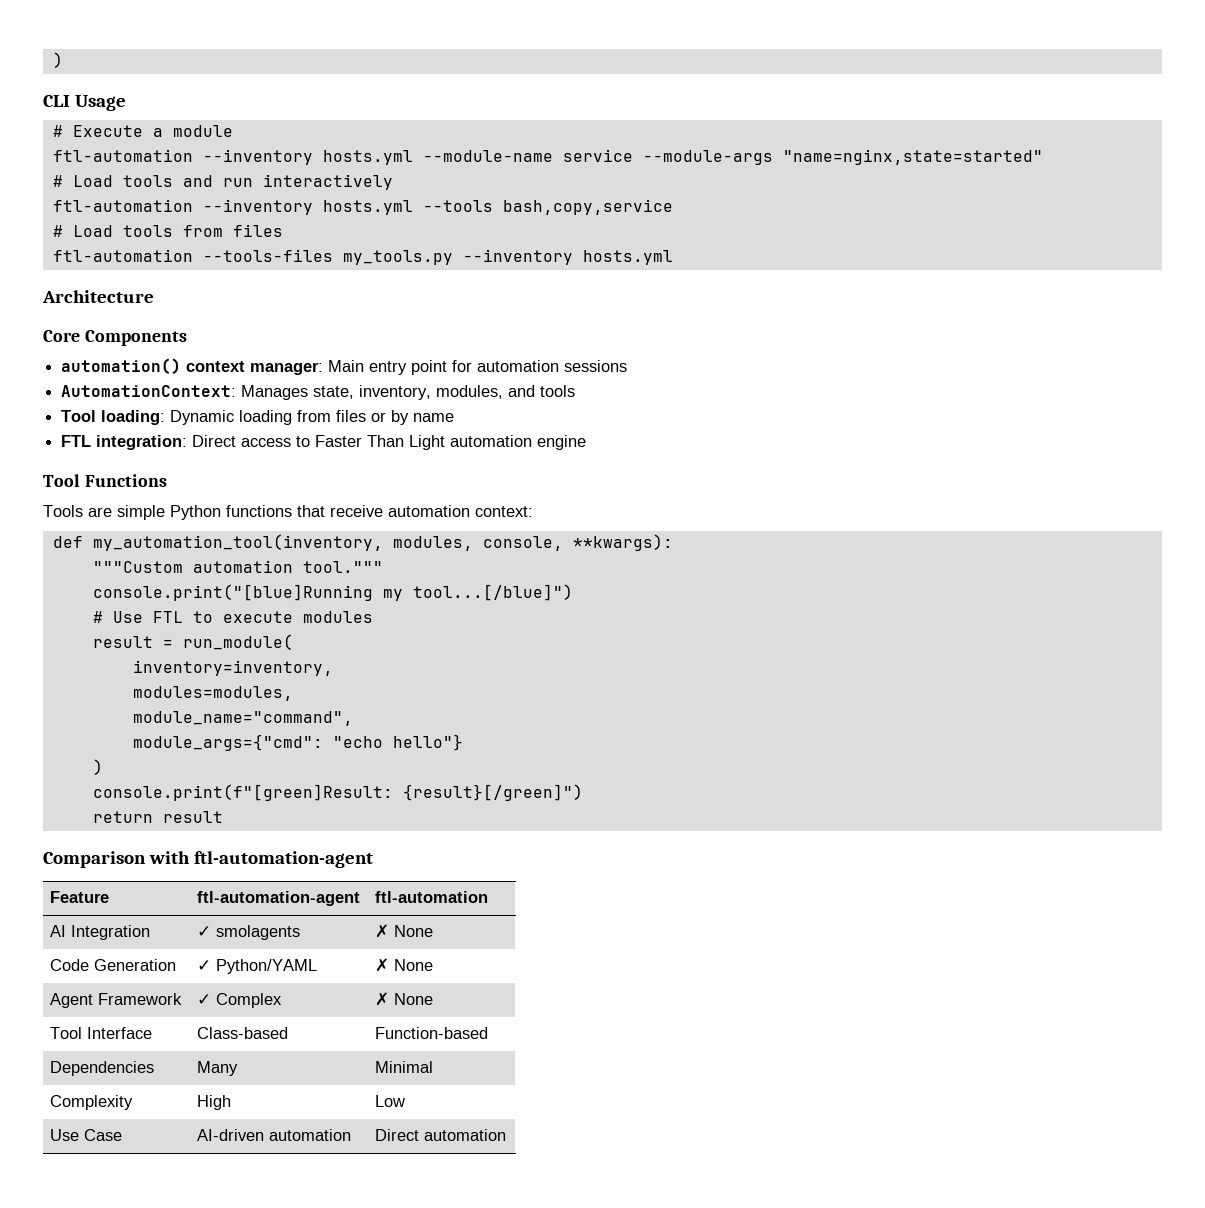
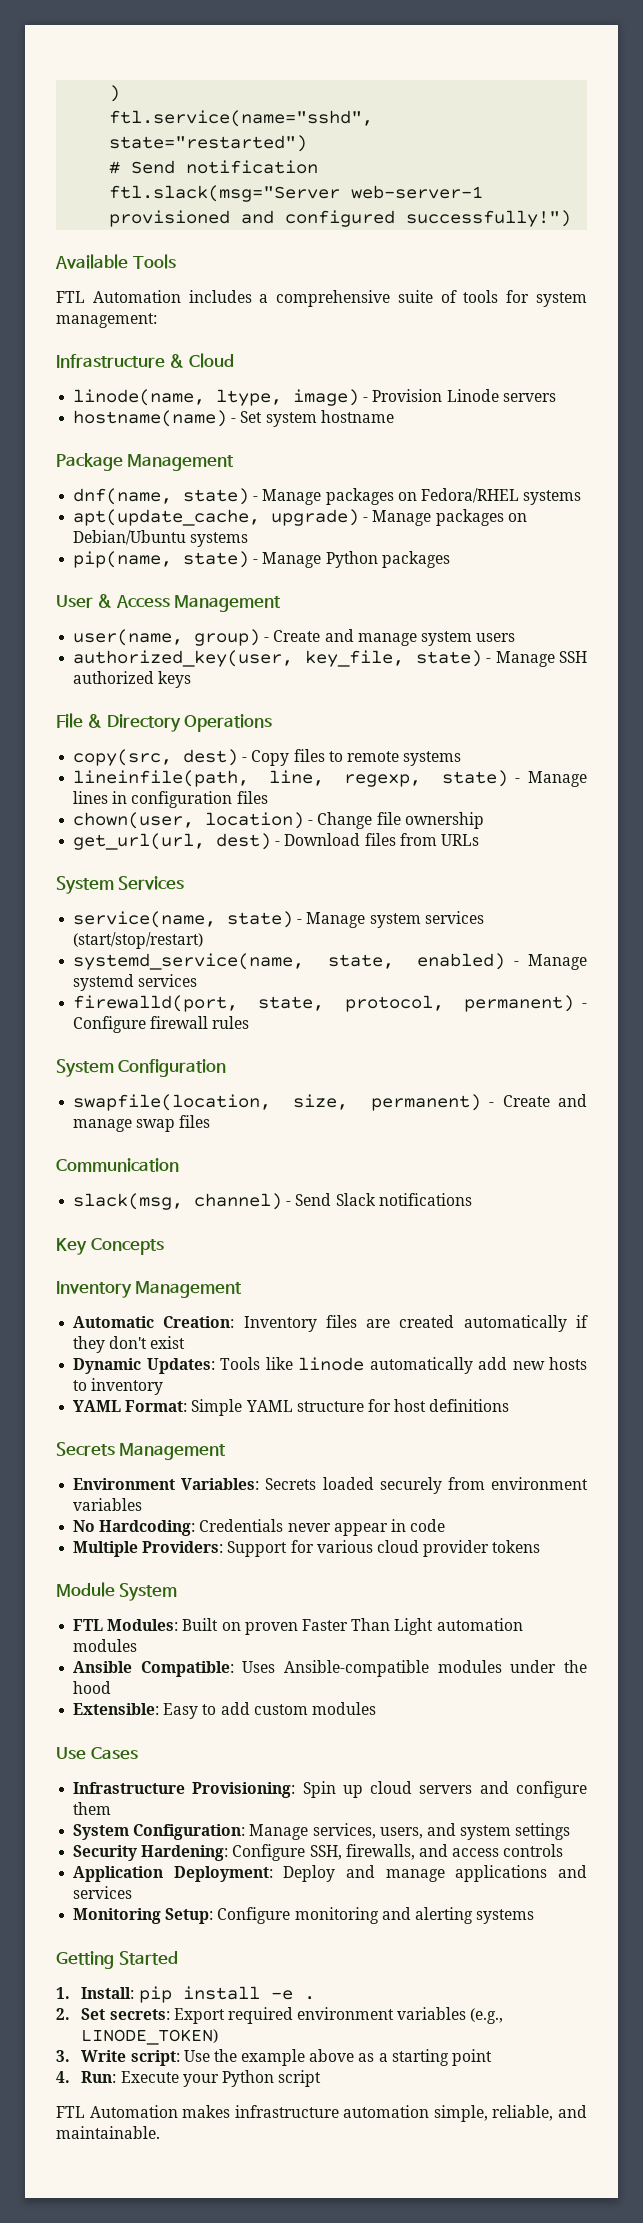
[52,52,63,68] [43,95,126,111] [52,125,233,137] [52,149,1043,165] [52,174,393,190] [52,199,673,215] [52,224,283,237] [52,249,673,265] [42,290,154,303] [43,330,187,346] [61,358,628,375] [61,385,576,400] [61,410,455,425] [61,435,587,450] [43,474,167,487] [43,505,533,520] [52,534,673,551] [92,560,383,573] [92,584,573,601] [92,611,373,623] [92,634,293,650] [132,660,333,676] [132,686,293,701] [132,711,353,726] [132,734,463,751] [92,759,103,775] [92,784,583,801] [92,811,223,823] [43,851,373,868] [50,891,110,903] [197,891,361,906] [375,891,489,903] [50,925,151,940] [197,925,301,940] [375,924,434,938] [50,959,177,971] [197,959,318,974] [375,958,434,972] [50,993,183,1008] [197,993,283,1008] [375,992,434,1006] [50,1027,153,1039] [197,1027,289,1039] [375,1027,489,1039] [50,1061,155,1076] [197,1061,239,1076] [375,1061,434,1073] [50,1095,134,1110] [197,1095,232,1110] [375,1095,406,1107] [50,1129,123,1141] [197,1129,352,1141] [375,1129,507,1141] ) // CLI Usage // # Execute a module // ftl-automation --inventory hosts.yml --module-name service --module-args "name=nginx,state=started" // # Load tools and run interactively // ftl-automation --inventory hosts.yml --tools bash,copy,service // # Load tools from files // ftl-automation --tools-files my_tools.py --inventory hosts.yml // Architecture // Core Components // automation() context manager: Main entry point for automation sessions // AutomationContext: Manages state, inventory, modules, and tools // Tool loading: Dynamic loading from files or by name // FTL integration: Direct access to Faster Than Light automation engine // Tool Functions // Tools are simple Python functions that receive automation context: // def my_automation_tool(inventory, modules, console, **kwargs): // """Custom automation tool.""" // console.print("[blue]Running my tool...[/blue]") // # Use FTL to execute modules // result = run_module( // inventory=inventory, // modules=modules, // module_name="command", // module_args={"cmd": "echo hello"} // ) // console.print(f"[green]Result: {result}[/green]") // return result // Comparison with ftl-automation-agent // Feature | ftl-automation-agent | ftl-automation // AI Integration | ✓ smolagents | ✗ None // Code Generation | ✓ Python/YAML | ✗ None // Agent Framework | ✓ Complex | ✗ None // Tool Interface | Class-based | Function-based // Dependencies | Many | Minimal // Complexity | High | Low // Use Case | AI-driven automation | Direct automation -> [109,85,121,102] [109,110,374,127] [109,135,308,152] [109,160,319,174] [109,185,484,202] [109,210,572,227] [55,254,176,269] [56,290,587,307] [56,313,157,328] [56,353,234,368] [73,389,556,406] [73,410,394,427] [56,453,235,471] [73,488,582,505] [73,509,527,526] [73,530,249,547] [73,551,450,568] [56,594,282,612] [73,629,516,646] [73,650,588,667] [73,671,192,688] [56,713,273,732] [73,749,462,766] [73,770,587,787] [73,791,268,808] [73,812,484,829] [73,833,479,850] [56,876,185,894] [73,911,484,928] [73,932,204,949] [73,953,587,970] [73,974,198,991] [73,995,588,1012] [73,1016,250,1033] [56,1059,227,1077] [73,1094,587,1111] [73,1115,211,1132] [56,1158,179,1172] [73,1193,472,1210] [56,1238,164,1255] [56,1281,243,1298] [73,1315,588,1332] [73,1336,186,1353] [73,1357,587,1374] [73,1378,164,1395] [73,1399,510,1416] [56,1442,227,1460] [73,1477,589,1494] [73,1498,143,1511] [73,1519,446,1536] [73,1540,541,1557] [56,1582,178,1601] [73,1618,523,1635] [73,1639,138,1652] [73,1660,587,1677] [73,1681,112,1694] [73,1702,376,1719] [56,1747,138,1760] [73,1781,587,1798] [73,1802,112,1815] [73,1823,571,1840] [73,1844,564,1861] [73,1865,588,1882] [73,1886,133,1899] [73,1907,535,1924] [56,1951,178,1969] [56,1986,315,2003] [56,2007,504,2024] [81,2029,219,2045] [56,2049,493,2066] [56,2070,322,2087] [56,2105,587,2122] [56,2126,160,2139] ) // ftl.service(name="sshd", state="restarted") // # Send notification // ftl.slack(msg="Server web-server-1 provisioned and configured successfully!") // Available Tools // FTL Automation includes a comprehensive suite of tools for system management: // Infrastructure & Cloud // linode(name, ltype, image) - Provision Linode servers // hostname(name) - Set system hostname // Package Management // dnf(name, state) - Manage packages on Fedora/RHEL systems // apt(update_cache, upgrade) - Manage packages on Debian/Ubuntu systems // pip(name, state) - Manage Python packages // User & Access Management // user(name, group) - Create and manage system users // authorized_key(user, key_file, state) - Manage SSH authorized keys // File & Directory Operations // copy(src, dest) - Copy files to remote systems // lineinfile(path, line, regexp, state) - Manage lines in configuration files // chown(user, location) - Change file ownership // get_url(url, dest) - Download files from URLs // System Services // service(name, state) - Manage system services (start/stop/restart) // systemd_service(name, state, enabled) - Manage systemd services // firewalld(port, state, protocol, permanent) - Configure firewall rules // System Configuration // swapfile(location, size, permanent) - Create and manage swap files // Communication // slack(msg, channel) - Send Slack notifications // Key Concepts // Inventory Management // Automatic Creation: Inventory files are created automatically if they don't exist // Dynamic Updates: Tools like linode automatically add new hosts to inventory // YAML Format: Simple YAML structure for host definitions // Secrets Management // Environment Variables: Secrets loaded securely from environment variables // No Hardcoding: Credentials never appear in code // Multiple Providers: Support for various cloud provider tokens // Module System // FTL Modules: Built on proven Faster Than Light automation modules // Ansible Compatible: Uses Ansible-compatible modules under the hood // Extensible: Easy to add custom modules // Use Cases // Infrastructure Provisioning: Spin up cloud servers and configure them // System Configuration: Manage services, users, and system settings // Security Hardening: Configure SSH, firewalls, and access controls // Application Deployment: Deploy and manage applications and services // Monitoring Setup: Configure monitoring and alerting systems // Getting Started // 1. Install: pip install -e . // 2. Set secrets: Export required environment variables (e.g., LINODE_TOKEN) // 3. Write script: Use the example above as a starting point // 4. Run: Execute your Python script // FTL Automation makes infrastructure automation simple, reliable, and maintainable.

